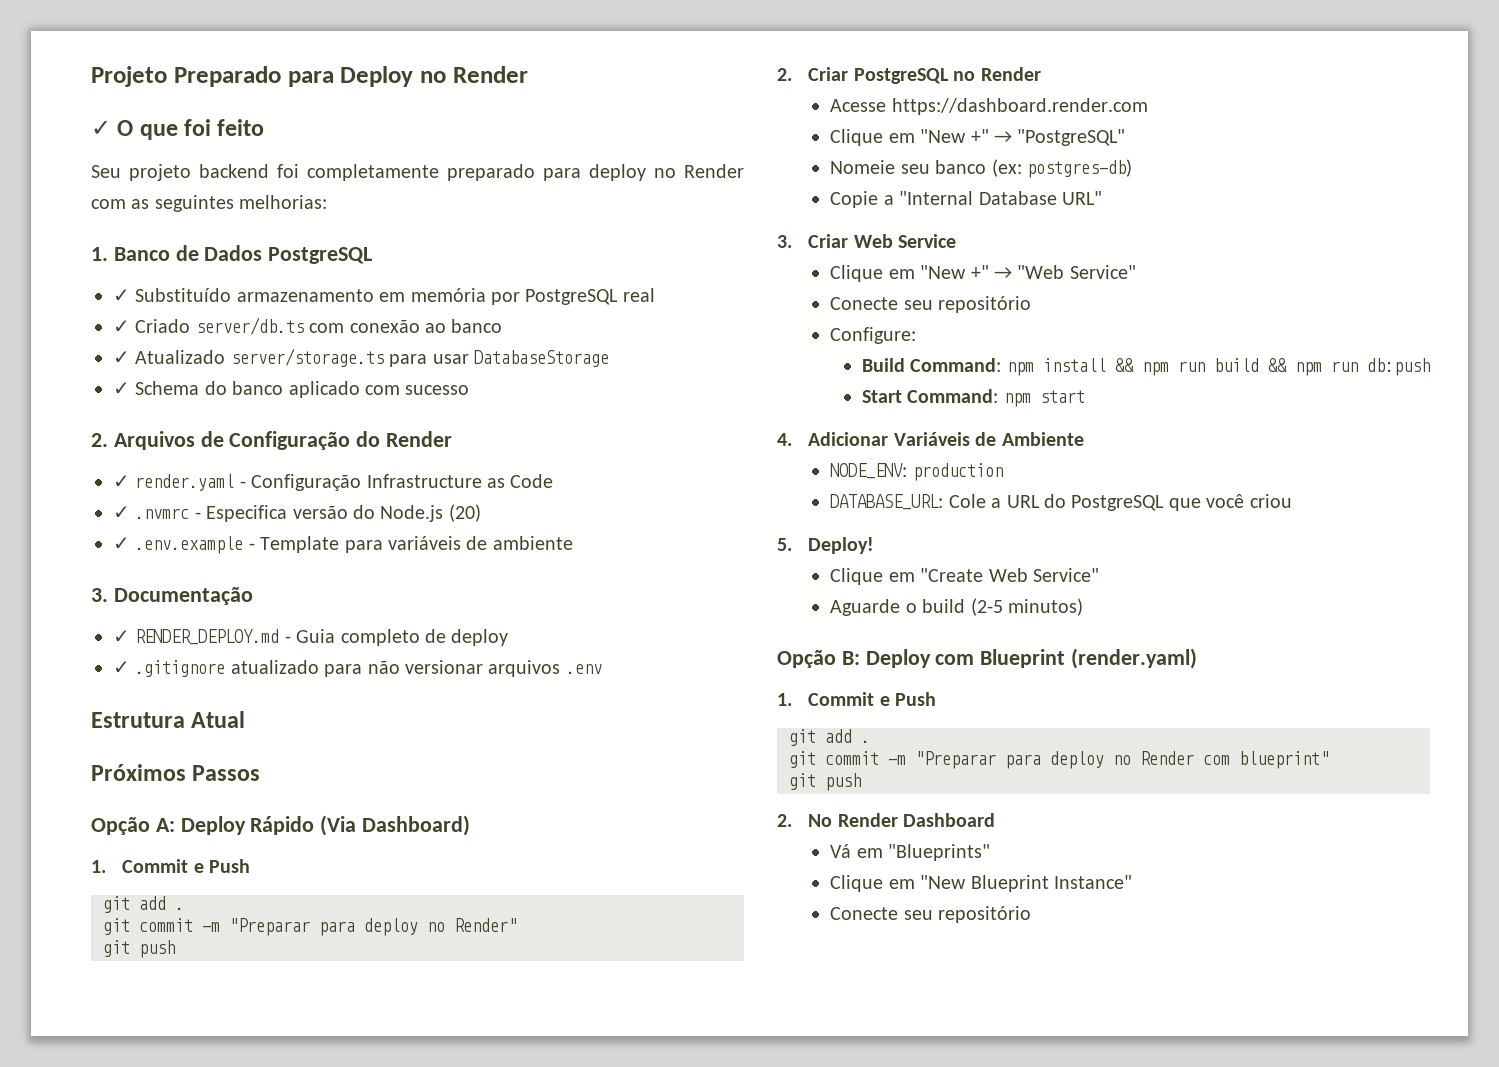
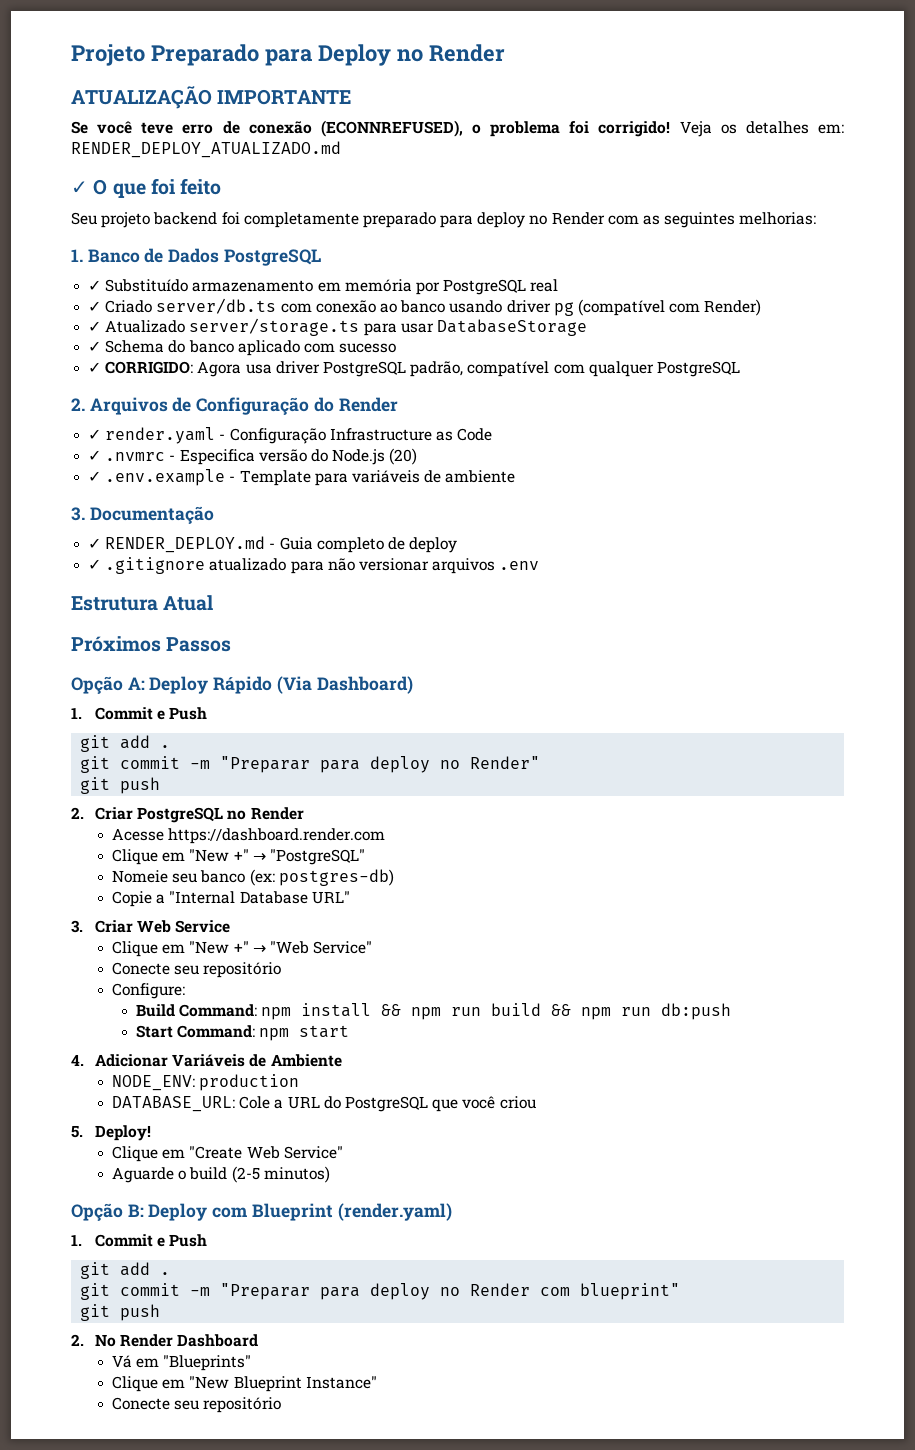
(528, 74) none -> [71,86,352,109] [71,120,844,137] [71,141,341,158] // ATUALIZAÇÃO IMPORTANTE // Se você teve erro de conexão (ECONNREFUSED), o problema foi corrigido! Veja os detalhes em: RENDER_DEPLOY_ATUALIZADO.md
(503, 326) none -> [449,299,762,316] usando driver pg (compatível com Render)
(470, 390) none -> [88,361,740,377] // ✓ CORRIGIDO: Agora usa driver PostgreSQL padrão, compatível com qualquer PostgreSQL

